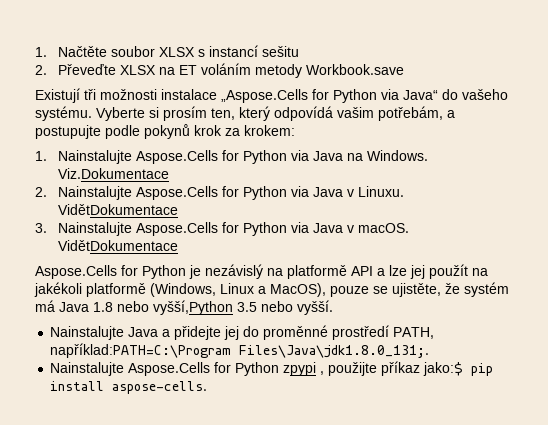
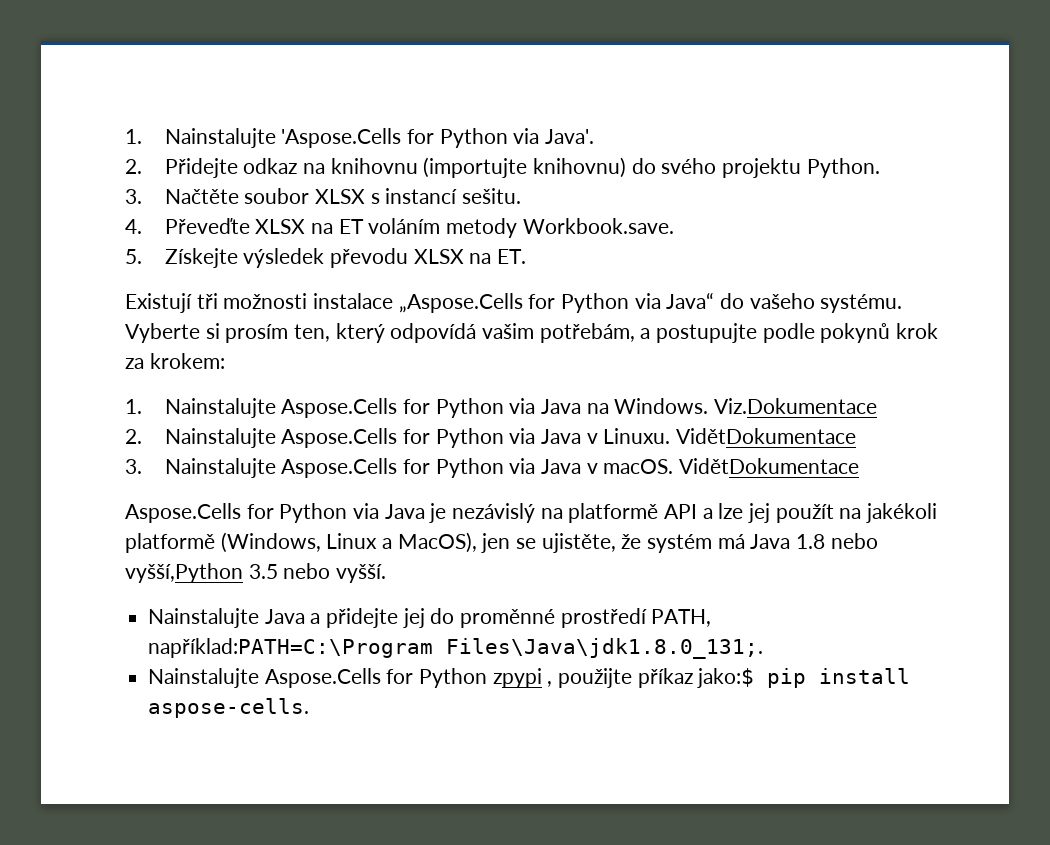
[35,47,47,57] 1. -> [125,128,595,148] [125,157,880,178] [125,189,142,204] 1. Nainstalujte 'Aspose.Cells for Python via Java'. // 2. Přidejte odkaz na knihovnu (importujte knihovnu) do svého projektu Python. // 3.
[261,46,299,57] [35,65,47,75] sešitu // 2. -> [462,188,522,204] [125,219,142,234] sešitu. // 4.
[305,64,404,75] Workbook.save -> [522,218,674,234] [125,248,527,268] Workbook.save. // 5. Získejte výsledek převodu XLSX na ET.
(186, 272) none -> [353,503,425,519] via Java
[330,286,369,297] pouze -> [481,533,511,553] jen

